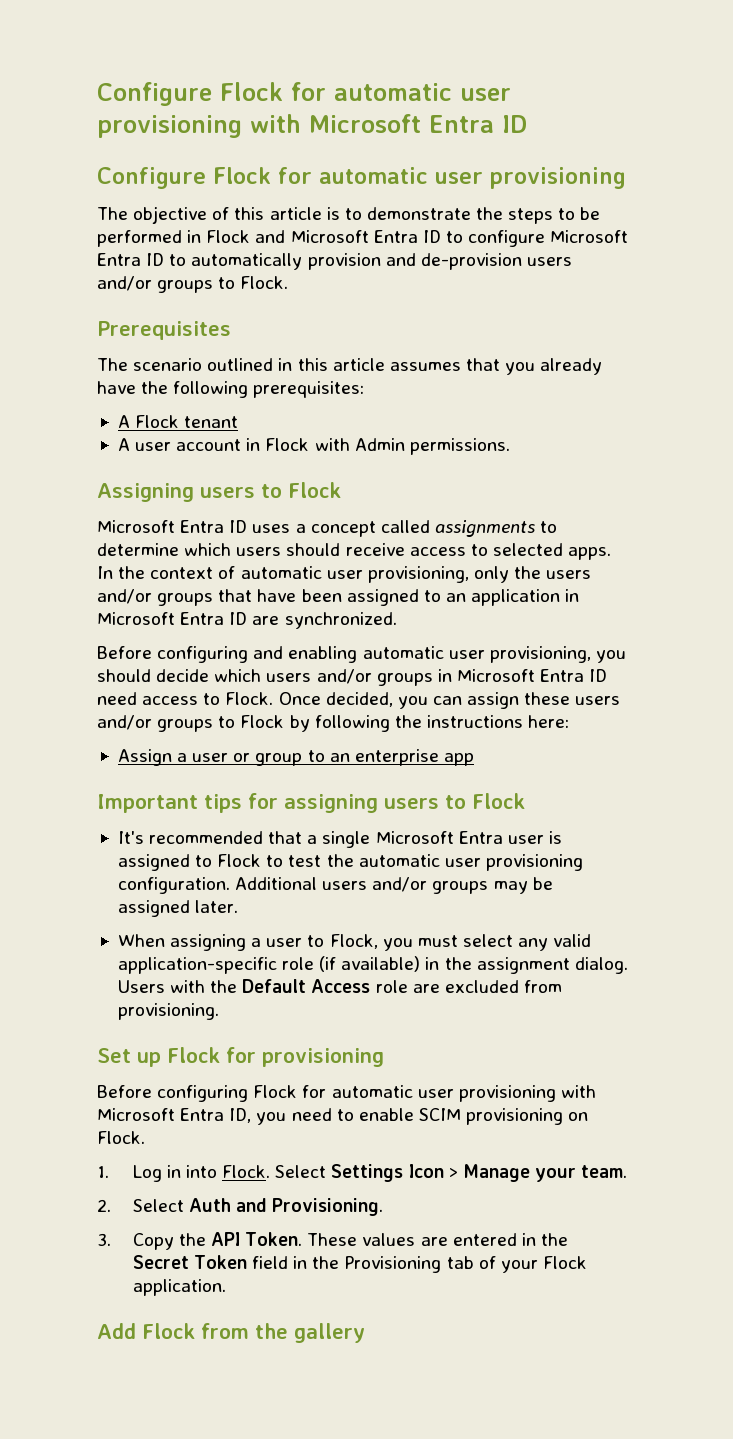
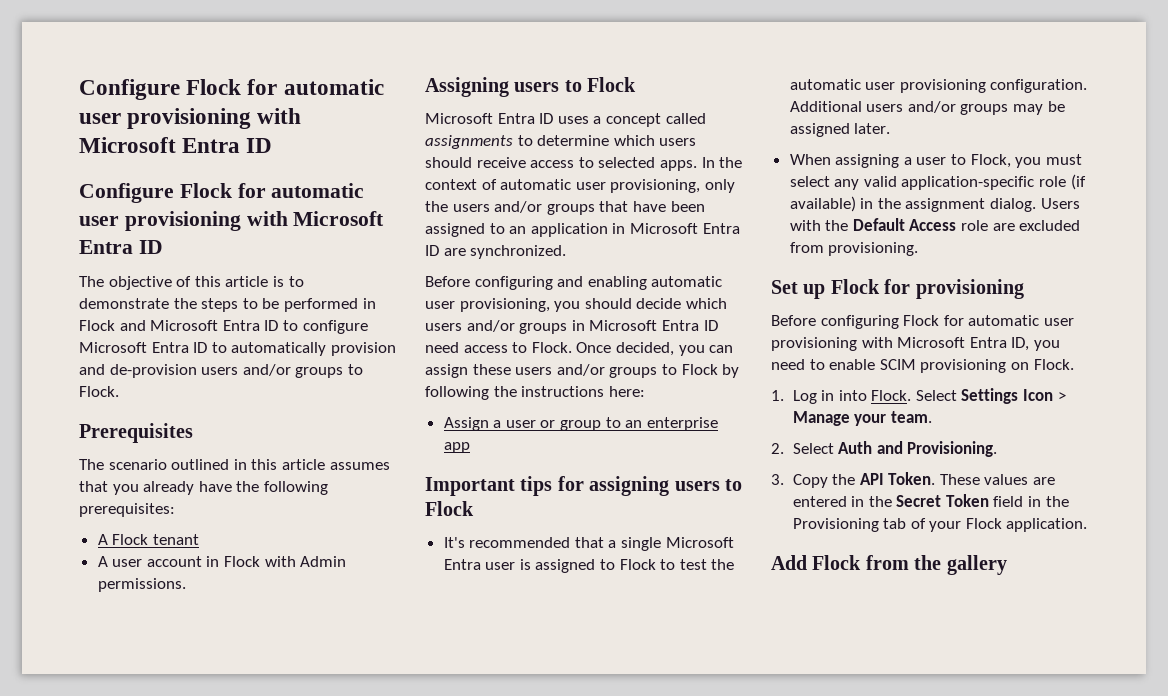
(626, 178) none -> [246,211,385,226] [79,240,163,254] with Microsoft Entra ID

